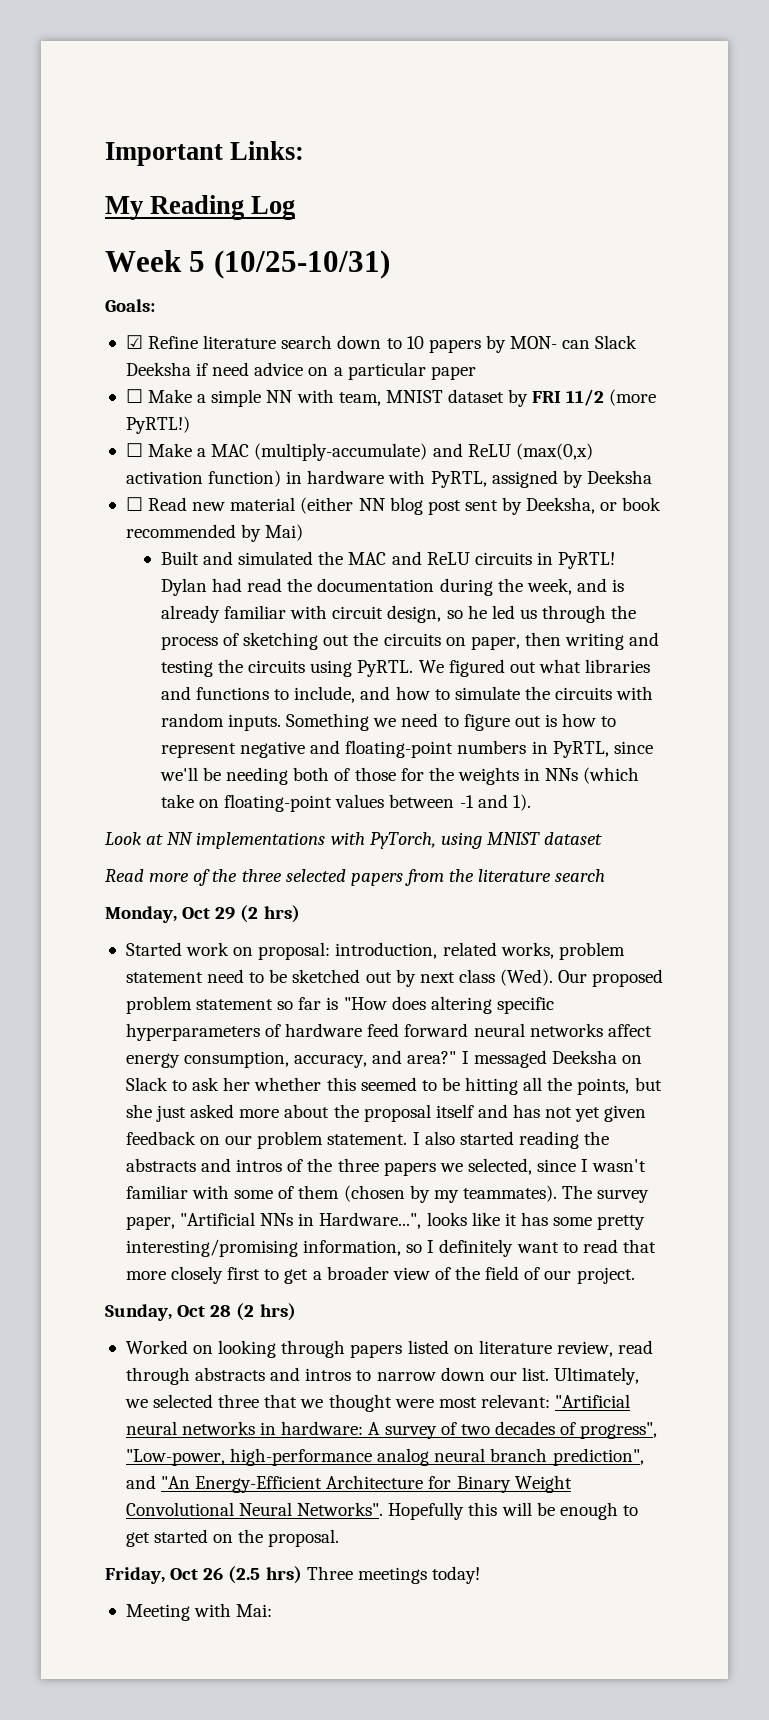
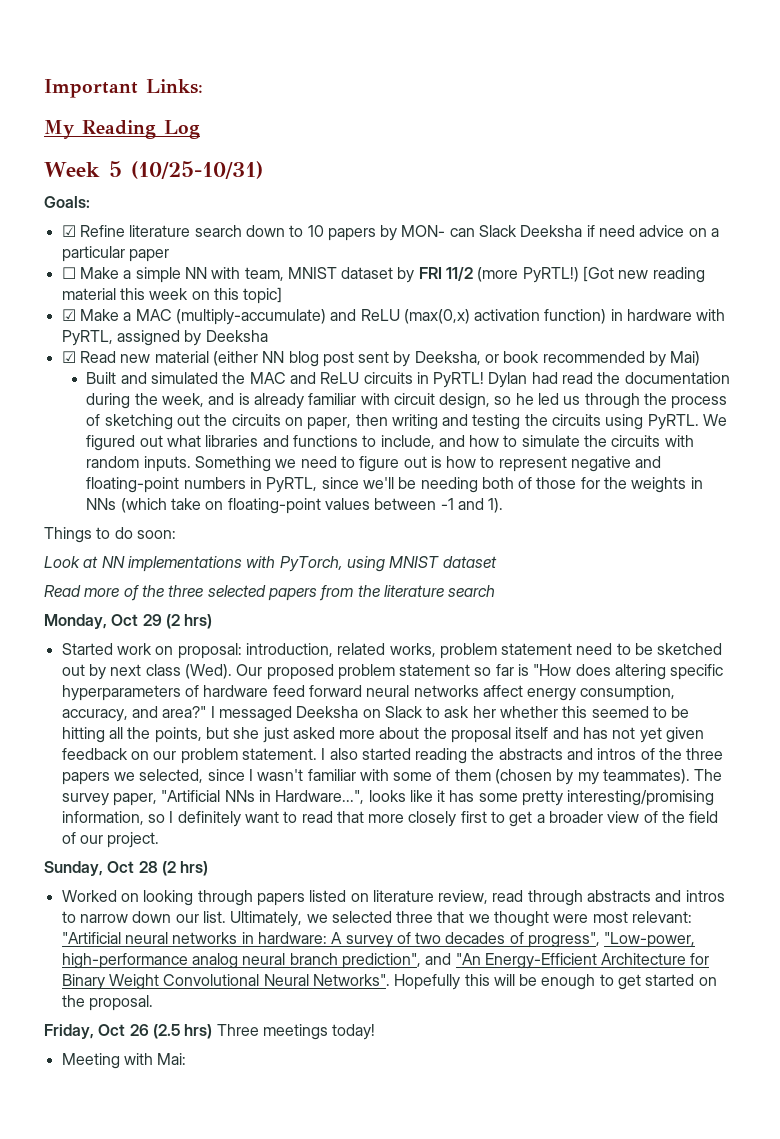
[125,443,143,457] // ☐ -> [583,266,705,283] [61,287,283,304] [61,309,76,321] [Got new reading material this week on this topic] // ☑
[125,497,143,511] ☐ -> [61,351,76,363] ☑
(531, 802) none -> [44,527,176,543] // Things to do soon:

